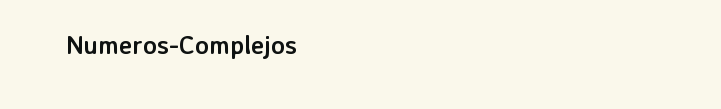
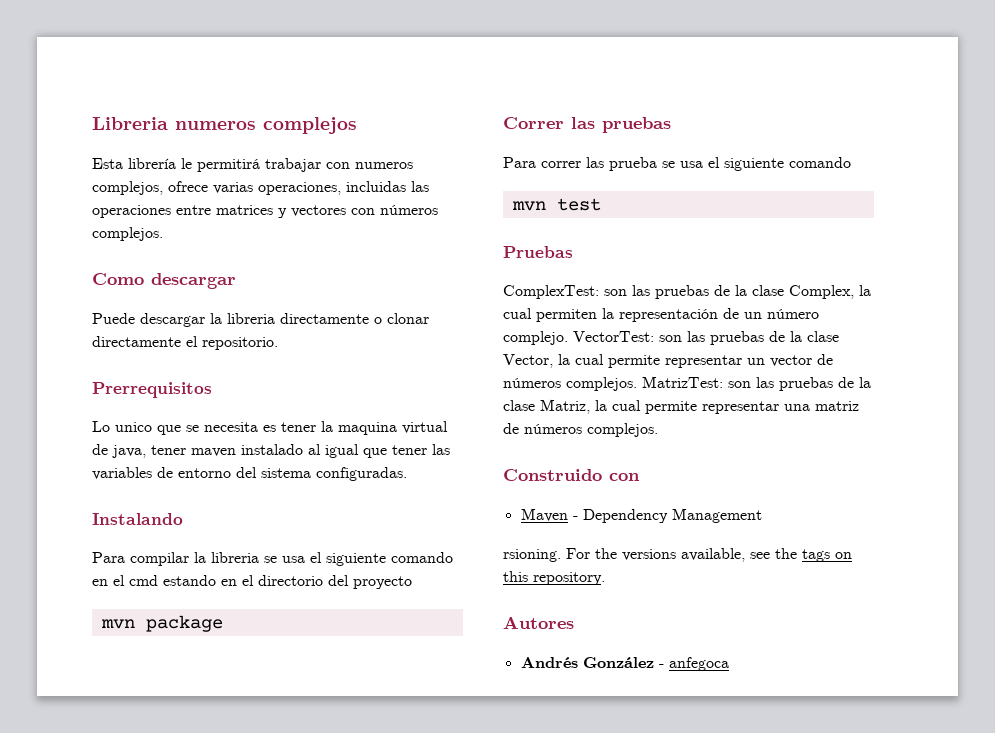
[66,35,297,59] Numeros-Complejos -> [92,117,357,134] [92,158,413,172] [92,181,429,195] [92,205,438,218] [92,227,163,241] [92,273,236,289] [92,313,429,327] [92,336,278,350] [92,382,212,398] [92,421,448,435] [92,444,450,458] [92,467,407,481] [92,513,183,525] [92,552,453,566] [92,575,412,589] [100,615,223,632] [503,117,671,133] [503,157,851,171] [511,198,601,211] [503,246,573,258] [503,285,871,299] [503,308,819,322] [503,331,839,345] [503,354,833,368] [503,376,871,391] [503,399,859,414] [503,423,658,437] [503,469,640,481] [520,508,762,523] [503,548,852,562] [503,571,605,585] [503,616,574,629] [520,657,729,671] Libreria numeros complejos // Esta librería le permitirá trabajar con numeros complejos, ofrece varias operaciones, incluidas las operaciones entre matrices y vectores con números complejos. // Como descargar // Puede descargar la libreria directamente o clonar directamente el repositorio. // Prerrequisitos // Lo unico que se necesita es tener la maquina virtual de java, tener maven instalado al igual que tener las variables de entorno del sistema configuradas. // Instalando // Para compilar la libreria se usa el siguiente comando en el cmd estando en el directorio del proyecto // mvn package // Correr las pruebas // Para correr las prueba se usa el siguiente comando // mvn test // Pruebas // ComplexTest: son las pruebas de la clase Complex, la cual permiten la representación de un número complejo. VectorTest: son las pruebas de la clase Vector, la cual permite representar un vector de números complejos. MatrizTest: son las pruebas de la clase Matriz, la cual permite representar una matriz de números complejos. // Construido con // Maven - Dependency Management // rsioning. For the versions available, see the tags on this repository. // Autores // Andrés González - anfegoca

